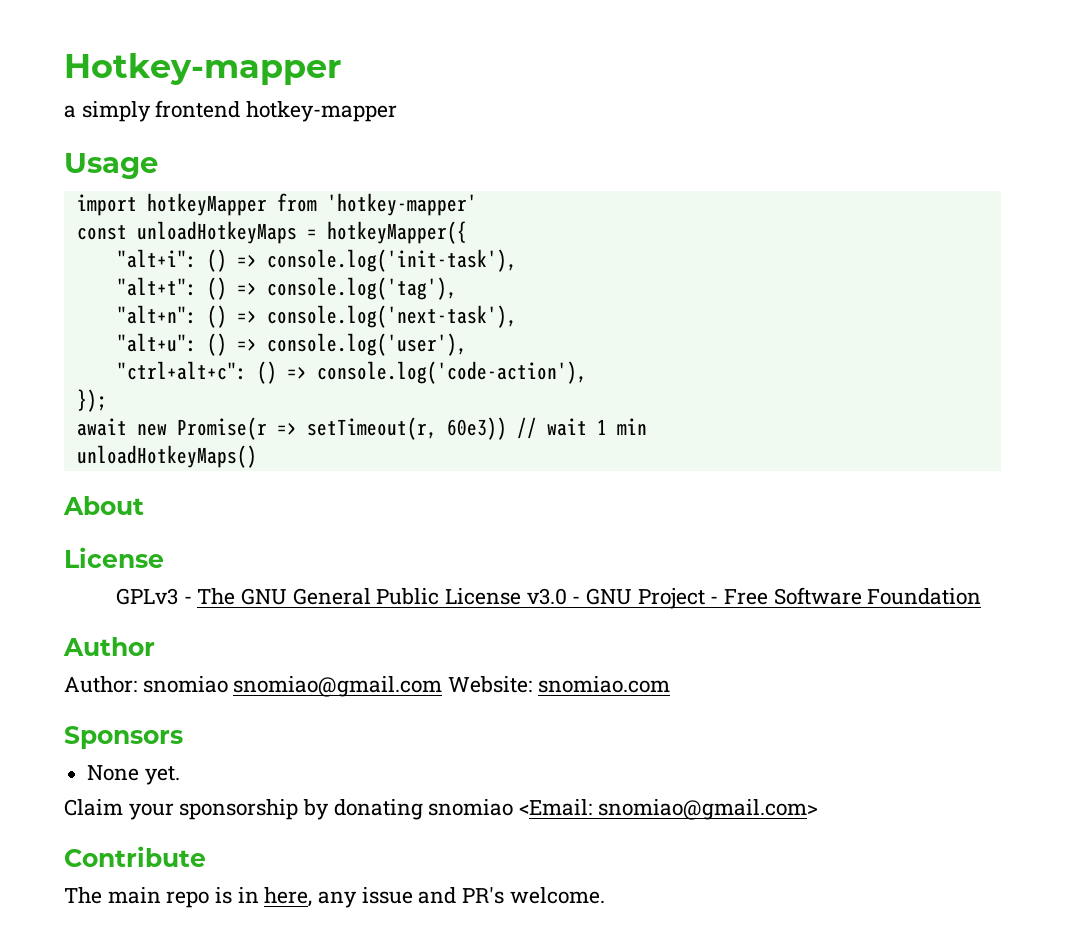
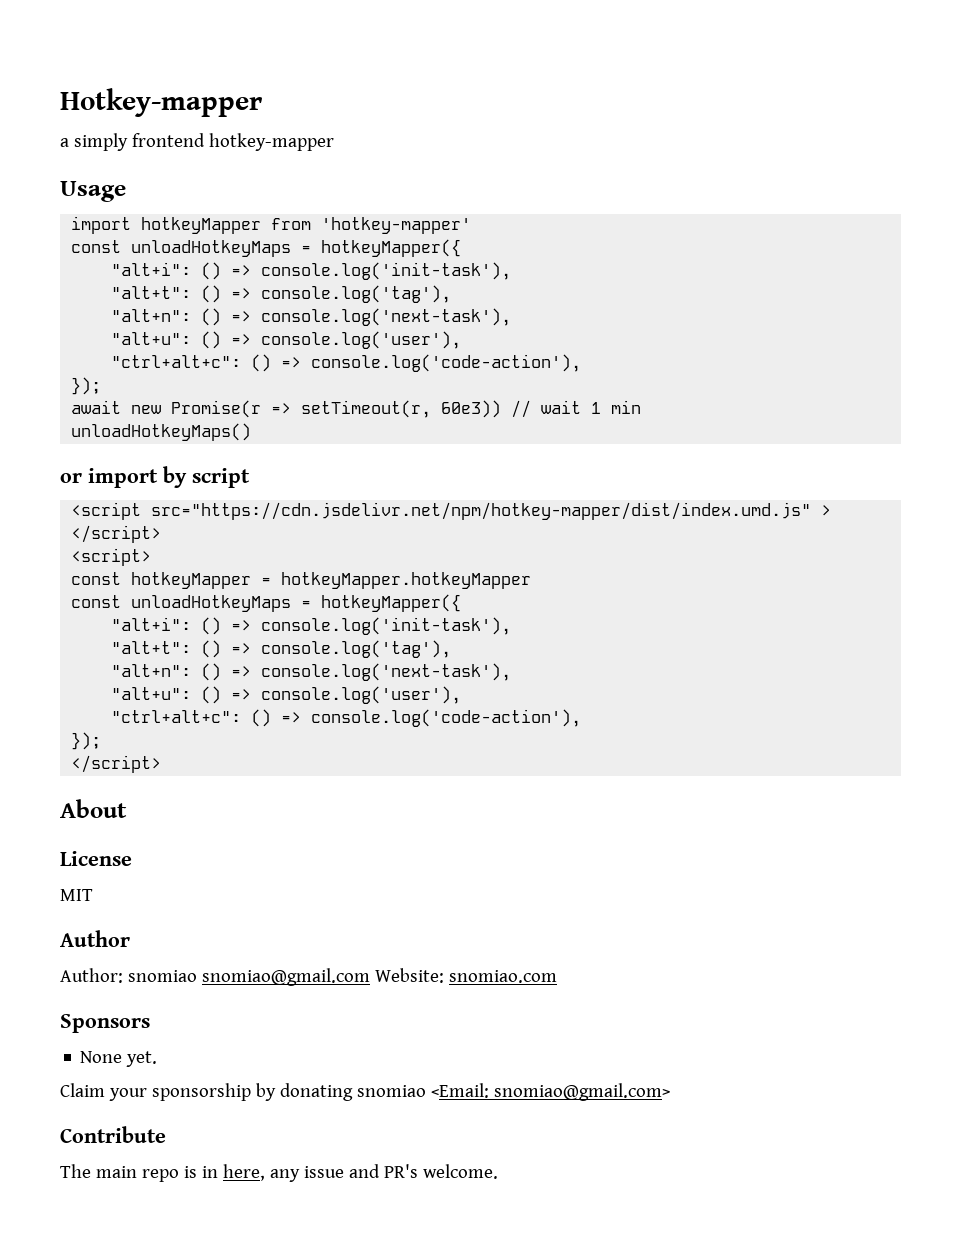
[63,496,144,515] [64,547,164,568] [115,587,982,609] About // License // GPLv3 - The GNU General Public License v3.0 - GNU Project - Free Software Foundation -> [60,466,250,488] [71,502,832,520] [71,525,162,543] [71,548,152,566] [71,572,532,589] [71,594,462,612] [111,617,512,635] [111,640,452,658] [111,663,512,681] [111,686,462,704] [111,709,582,727] [71,732,102,750] [71,755,162,773] [60,799,127,818] [60,851,132,866] [60,889,93,901] or import by script // <script src="https://cdn.jsdelivr.net/npm/hotkey-mapper/dist/index.umd.js" > </script> // <script> // const hotkeyMapper = hotkeyMapper.hotkeyMapper // const unloadHotkeyMaps = hotkeyMapper({ // "alt+i": () => console.log('init-task'), // "alt+t": () => console.log('tag'), // "alt+n": () => console.log('next-task'), // "alt+u": () => console.log('user'), // "ctrl+alt+c": () => console.log('code-action'), // }); // </script> // About // License // MIT

